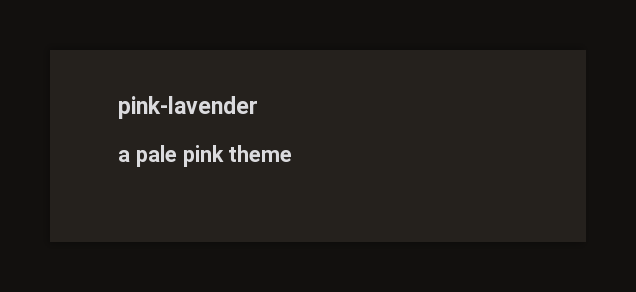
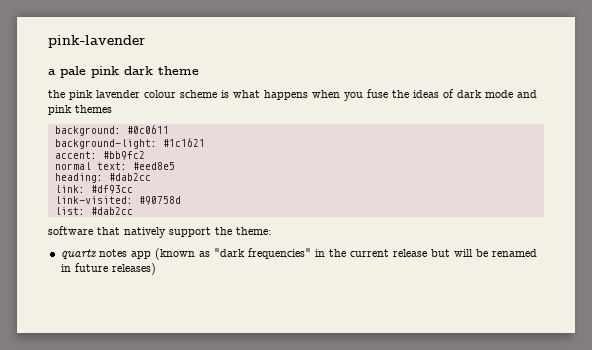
(224, 156) none -> [124,66,153,75] dark
(293, 153) none -> [48,89,537,101] [48,105,112,115] [54,125,169,136] [54,138,205,149] [54,151,145,160] [54,162,175,170] [54,173,151,183] [54,185,133,194] [54,196,181,205] [54,207,133,215] [48,226,271,238] [60,248,537,260] [60,263,156,275] // the pink lavender colour scheme is what happens when you fuse the ideas of dark mode and pink themes // background: #0c0611 // background-light: #1c1621 // accent: #bb9fc2 // normal text: #eed8e5 // heading: #dab2cc // link: #df93cc // link-visited: #90758d // list: #dab2cc // software that natively support the theme: // quartz notes app (known as "dark frequencies" in the current release but will be renamed in future releases)

